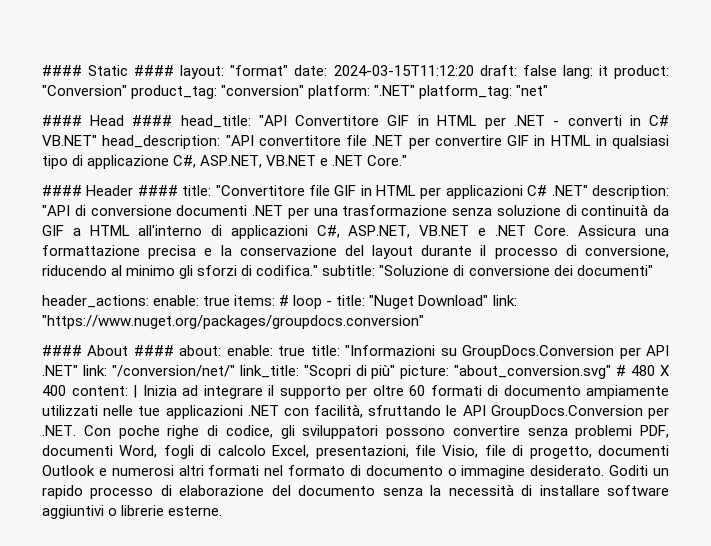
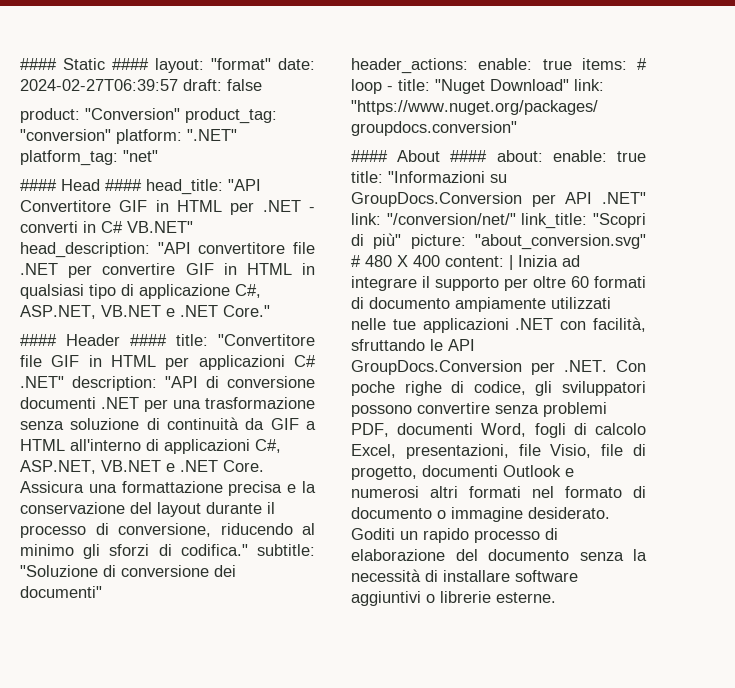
[333,65,474,76] 2024-03-15T11:12:20 -> [20,79,178,91] 2024-02-27T06:39:57
[562,65,608,79] lang: it -> (262, 85) //

